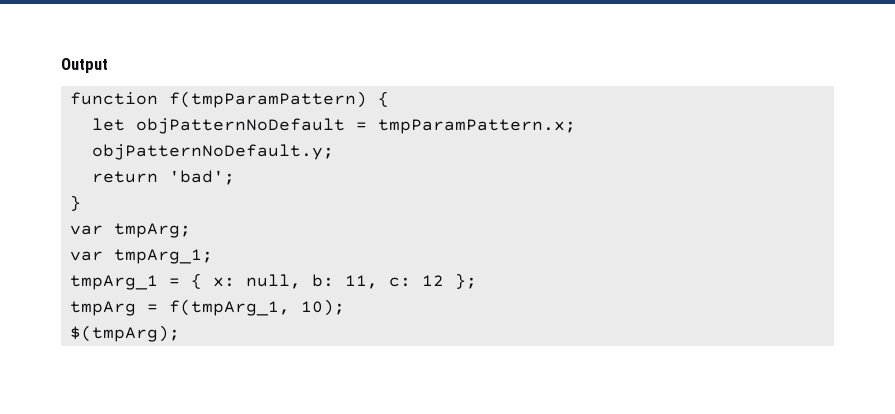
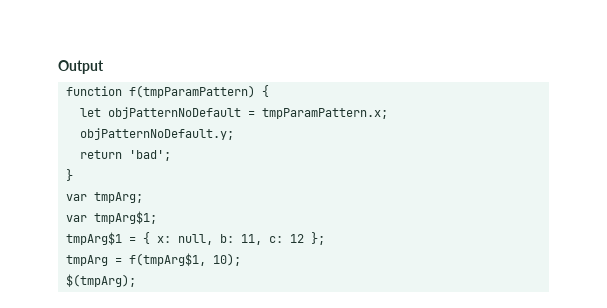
[114,249,213,264] [70,275,158,290] tmpArg_1; // tmpArg_1 -> [93,211,157,224] [65,232,122,245] tmpArg$1; // tmpArg$1
[169,299,290,316] f(tmpArg_1, -> [128,253,206,266] f(tmpArg$1,

